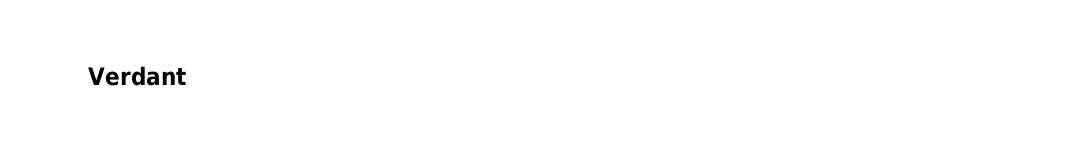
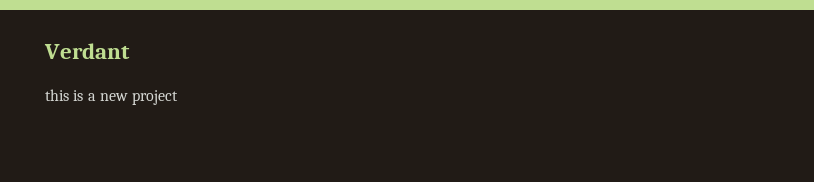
(186, 76) none -> [45,89,179,105] // this is a new project

